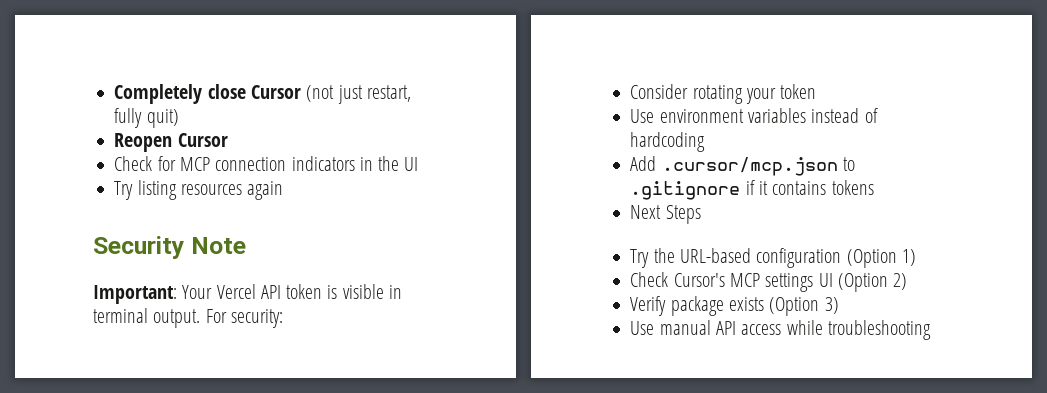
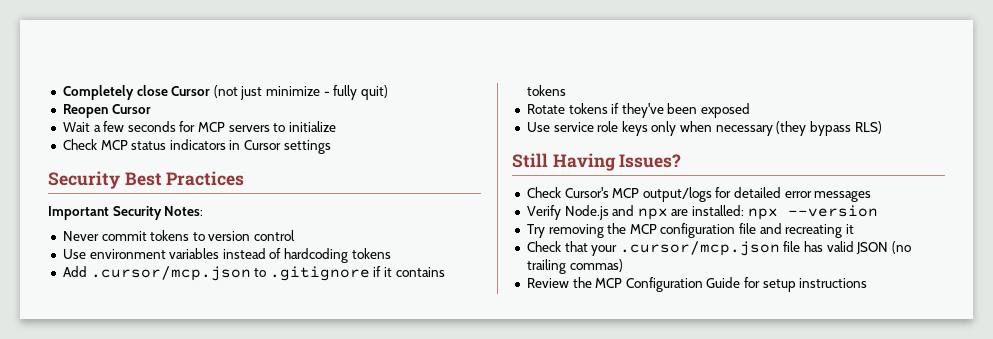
[366,85,411,102] restart, -> [266,86,330,96] minimize -
[114,156,419,171] [114,180,284,200] [93,236,246,259] [93,284,402,304] [93,308,283,328] [630,84,817,104] Check for MCP connection indicators in the UI // Try listing resources again // Security Note // Important: Your Vercel API token is visible in terminal output. For security: // Consider rotating your token -> [62,121,337,132] [62,139,331,154] [48,171,245,189] [48,206,204,220] [62,230,296,241] Wait a few seconds for MCP servers to initialize // Check MCP status indicators in Cursor settings // Security Best Practices // Important Security Notes: // Never commit tokens to version control
(706, 142) none -> [351,248,391,259] tokens
[630,205,701,224] [630,248,916,268] [630,272,908,292] [630,296,839,316] [630,320,931,340] Next Steps // Try the URL-based configuration (Option 1) // Check Cursor's MCP settings UI (Option 2) // Verify package exists (Option 3) // Use manual API access while troubleshooting -> [526,103,751,118] [526,121,882,136] [512,153,682,171] [526,187,872,202] [526,205,878,220] [526,223,855,238] [526,241,912,256] [526,259,623,274] [526,277,868,292] Rotate tokens if they've been exposed // Use service role keys only when necessary (they bypass RLS) // Still Having Issues? // Check Cursor's MCP output/logs for detailed error messages // Verify Node.js and npx are installed: npx --version // Try removing the MCP configuration file and recreating it // Check that your .cursor/mcp.json file has valid JSON (no trailing commas) // Review the MCP Configuration Guide for setup instructions

